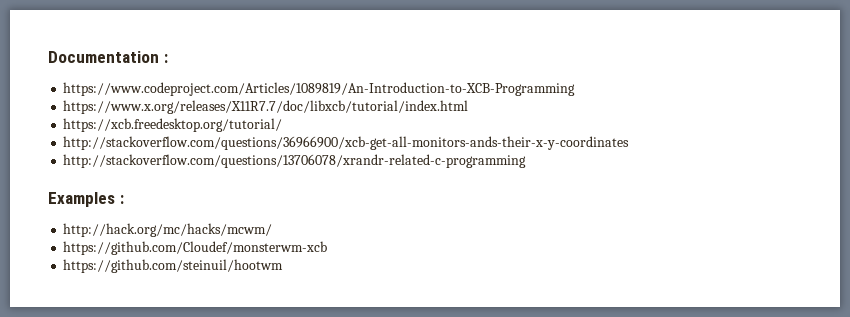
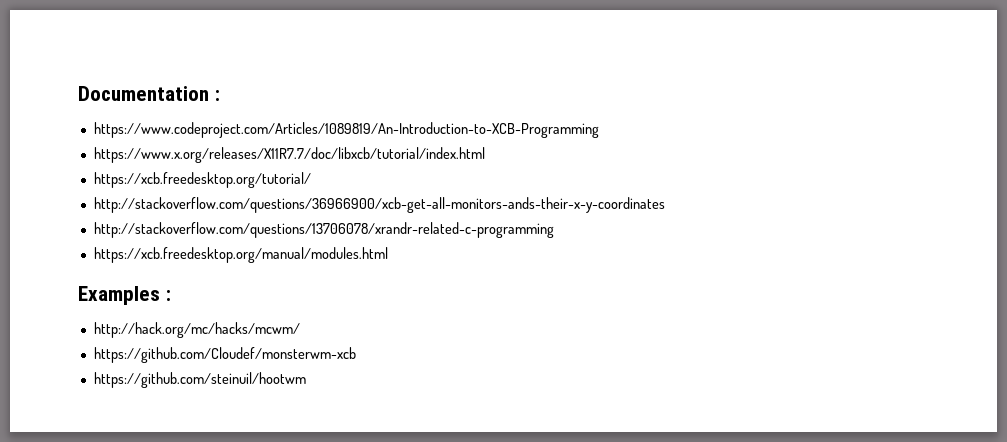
(527, 161) none -> [93,247,388,263] // https://xcb.freedesktop.org/manual/modules.html

